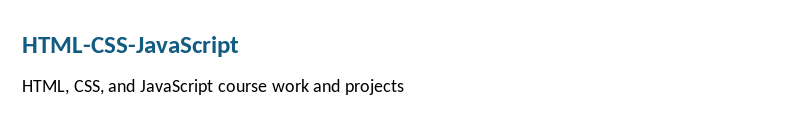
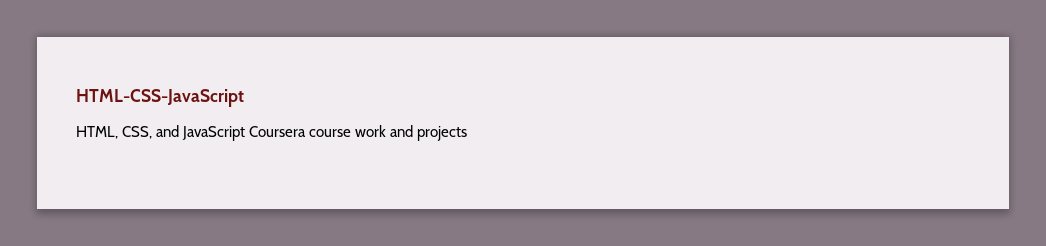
(214, 87) none -> [249,126,307,137] Coursera

